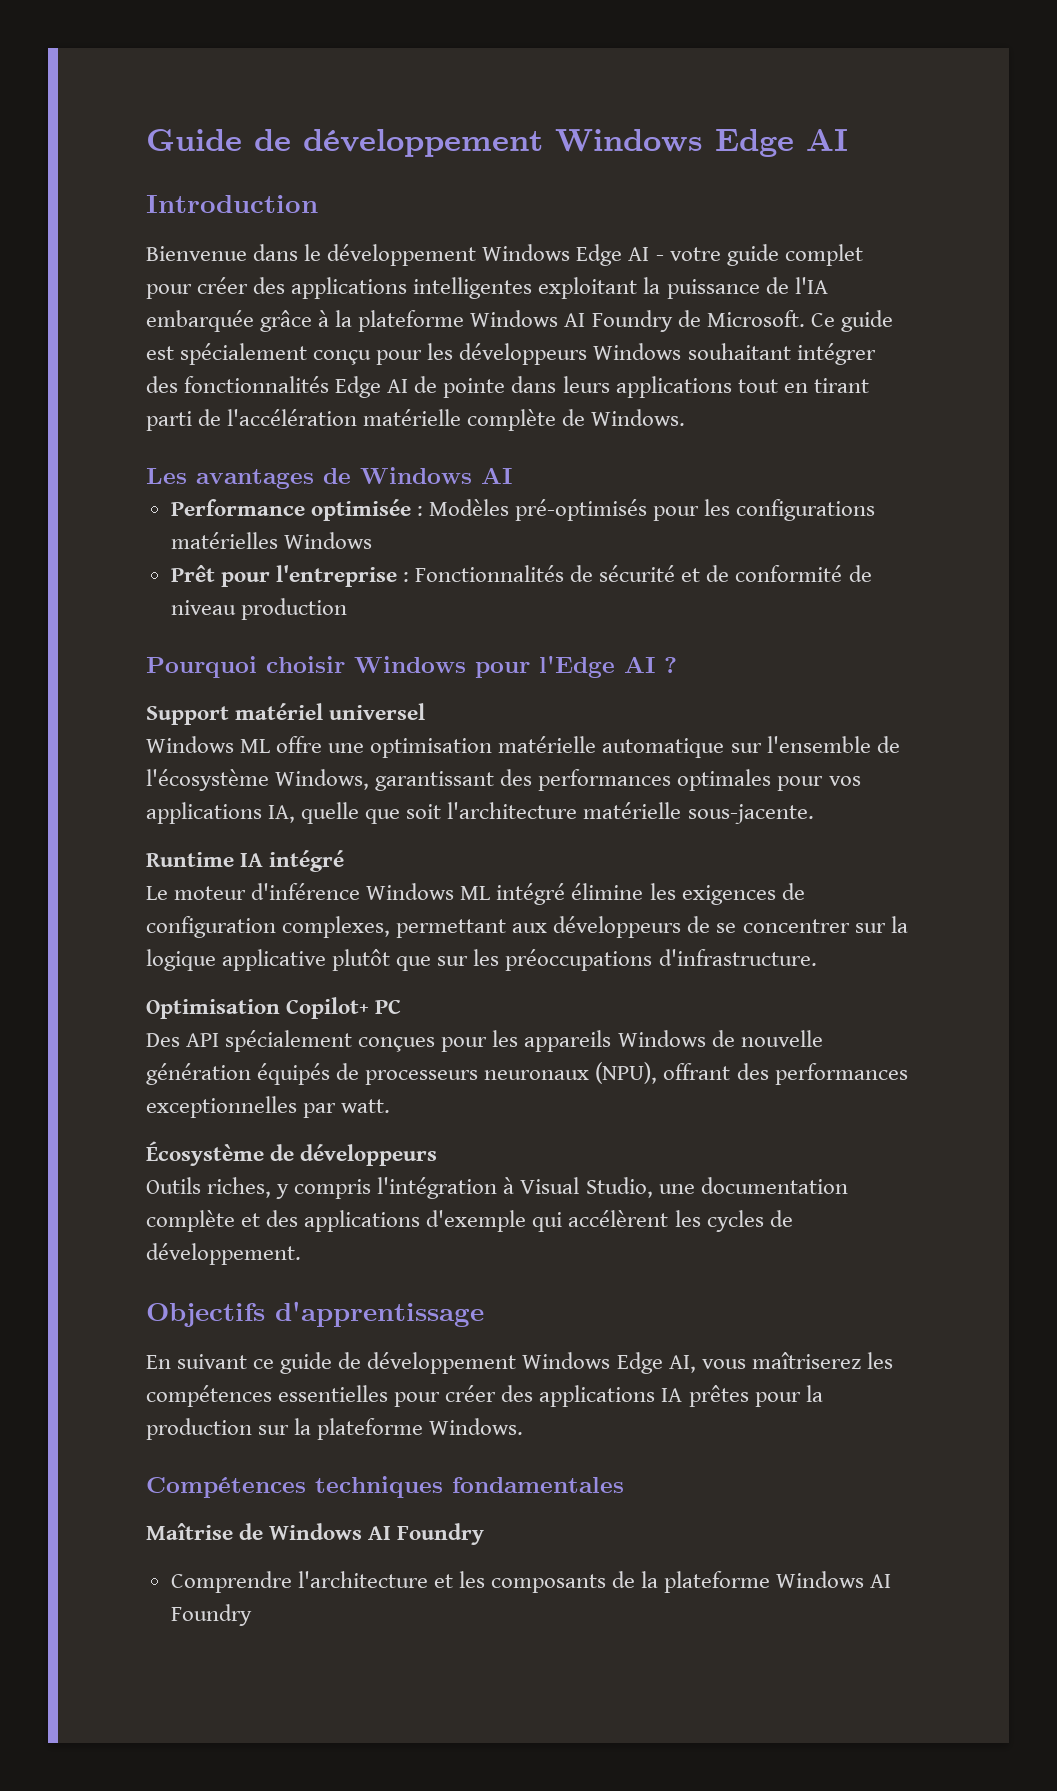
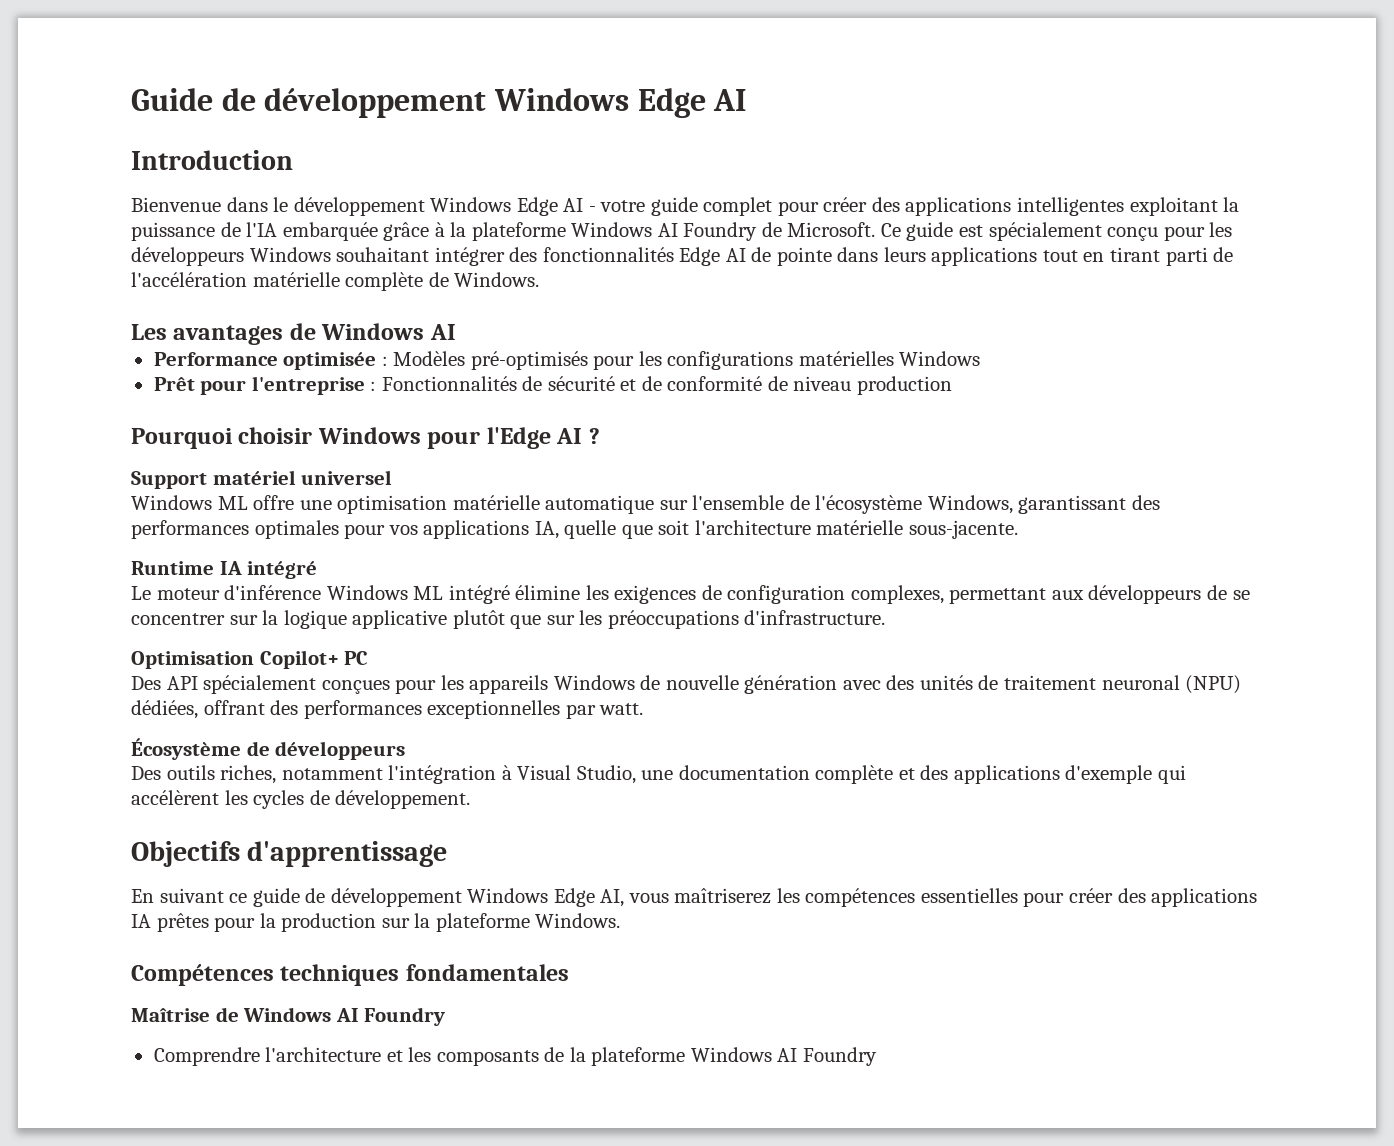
[257,1062,658,1085] équipés de processeurs neuronaux (NPU), -> [842,675,1242,694] [131,700,198,719] avec des unités de traitement neuronal (NPU) dédiées,
[146,1177,372,1199] Outils riches, y compris -> [131,765,383,784] Des outils riches, notamment

